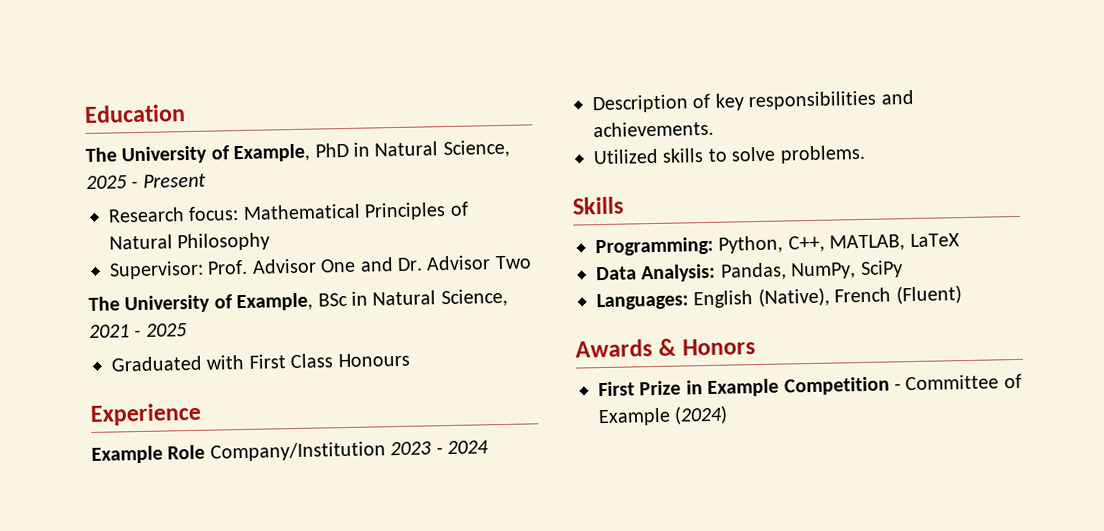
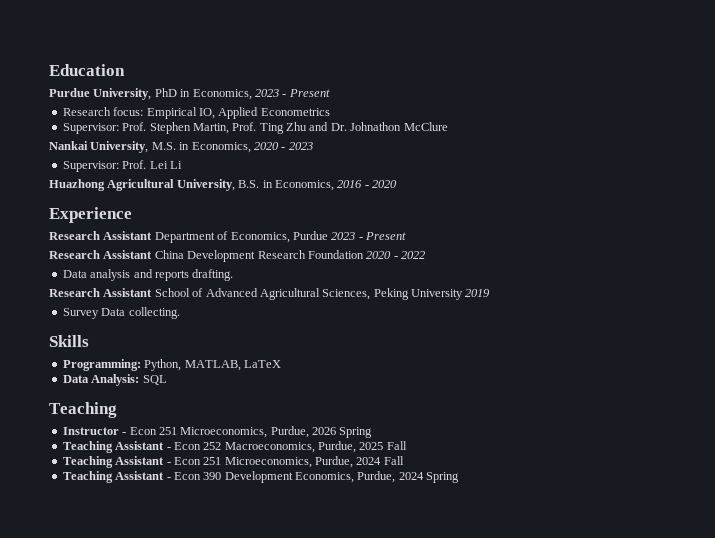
[85,139,510,165] [86,173,206,190] [108,201,469,223] [109,232,271,252] [109,255,532,280] [88,288,508,314] [89,323,187,338] [111,352,410,372] [90,402,202,426] [91,440,489,464] [592,89,914,114] [593,120,714,138] [593,144,866,165] The University of Example, PhD in Natural Science, 2025 - Present // Research focus: Mathematical Principles of Natural Philosophy // Supervisor: Prof. Advisor One and Dr. Advisor Two // The University of Example, BSc in Natural Science, 2021 - 2025 // Graduated with First Class Honours // Experience // Example Role Company/Institution 2023 - 2024 // Description of key responsibilities and achievements. // Utilized skills to solve problems. -> [49,88,330,100] [62,107,330,119] [62,122,448,134] [49,141,313,153] [62,160,182,172] [49,179,397,191] [49,207,132,223] [49,231,406,243] [49,250,425,262] [62,269,234,281] [49,288,491,300] [62,307,180,319] Purdue University, PhD in Economics, 2023 - Present // Research focus: Empirical IO, Applied Econometrics // Supervisor: Prof. Stephen Martin, Prof. Ting Zhu and Dr. Johnathon McClure // Nankai University, M.S. in Economics, 2020 - 2023 // Supervisor: Prof. Lei Li // Huazhong Agricultural University, B.S. in Economics, 2016 - 2020 // Experience // Research Assistant Department of Economics, Purdue 2023 - Present // Research Assistant China Development Research Foundation 2020 - 2022 // Data analysis and reports drafting. // Research Assistant School of Advanced Agricultural Sciences, Peking University 2019 // Survey Data collecting.
[787,235,825,253] C++, -> (182, 365) none
[719,260,903,281] [596,285,962,311] [575,338,756,358] [598,373,1022,398] [598,405,729,427] Pandas, NumPy, SciPy // Languages: English (Native), French (Fluent) // Awards & Honors // First Prize in Example Competition - Committee of Example (2024) -> [142,375,167,385] [49,402,117,418] [62,426,373,438] [62,441,407,453] [62,456,404,468] [62,471,460,483] SQL // Teaching // Instructor - Econ 251 Microeconomics, Purdue, 2026 Spring // Teaching Assistant - Econ 252 Macroeconomics, Purdue, 2025 Fall // Teaching Assistant - Econ 251 Microeconomics, Purdue, 2024 Fall // Teaching Assistant - Econ 390 Development Economics, Purdue, 2024 Spring

